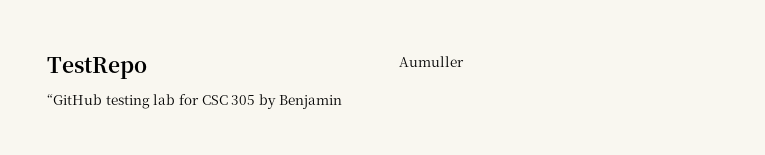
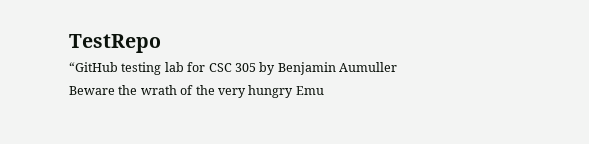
(464, 61) none -> [69,85,324,98] // Beware the wrath of the very hungry Emu

